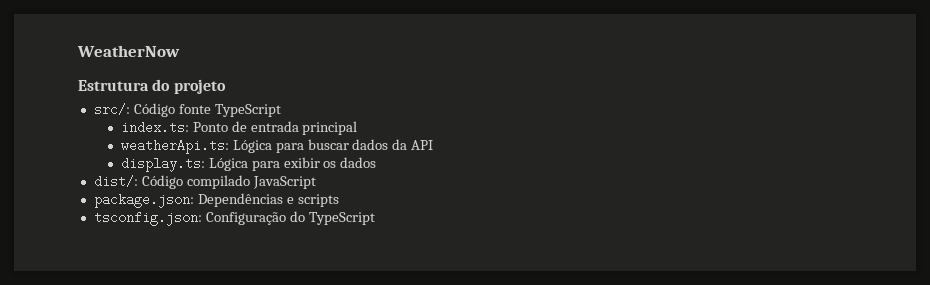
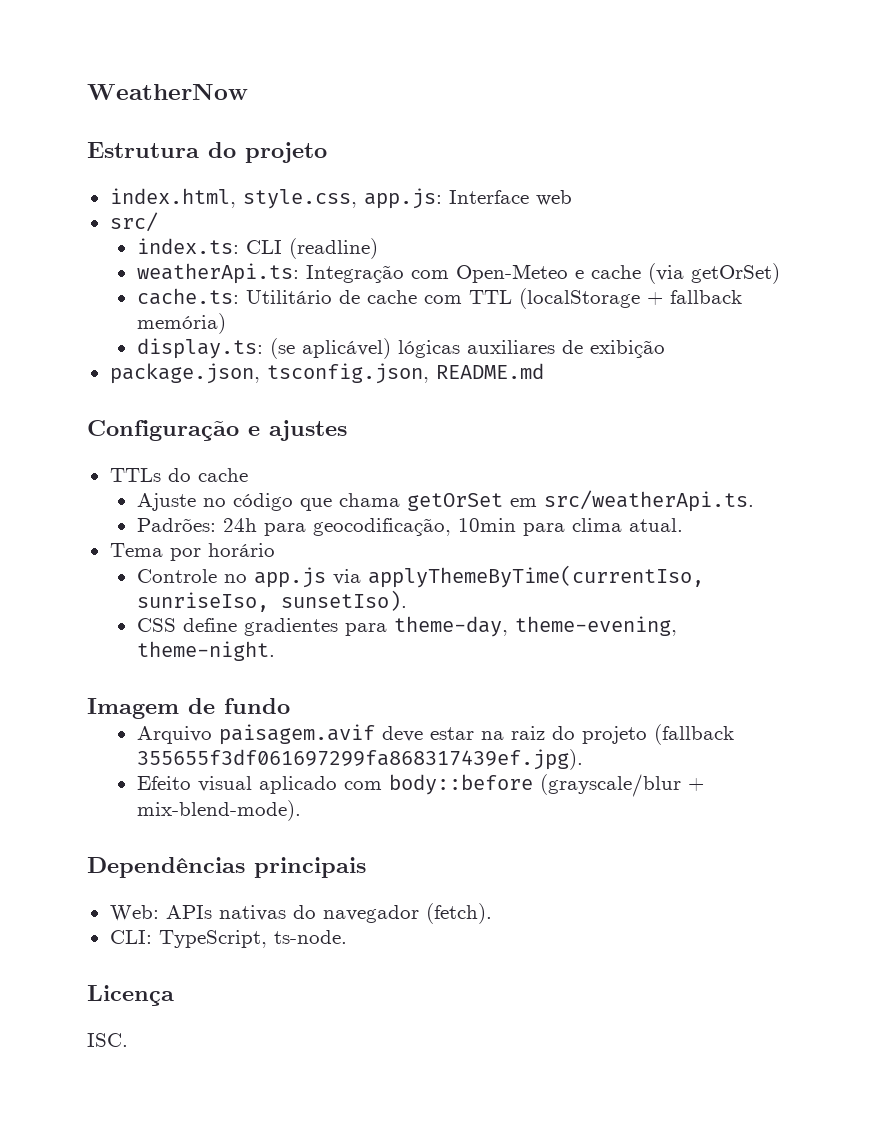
[93,103,281,117] [120,121,358,135] [120,139,434,154] [120,157,377,172] [93,175,316,189] [93,193,339,208] [93,211,375,226] src/: Código fonte TypeScript // index.ts: Ponto de entrada principal // weatherApi.ts: Lógica para buscar dados da API // display.ts: Lógica para exibir os dados // dist/: Código compilado JavaScript // package.json: Dependências e scripts // tsconfig.json: Configuração do TypeScript -> [109,188,572,209] [109,212,158,232] [136,238,378,259] [136,263,780,284] [136,288,742,309] [136,313,226,334] [136,338,665,359] [109,363,544,384] [87,420,347,441] [109,468,248,482] [136,490,754,512] [136,518,683,536] [109,543,275,561] [136,565,704,588] [136,590,407,612] [136,616,677,637] [136,641,275,661] [87,698,290,719] [136,724,734,745] [136,749,583,770] [136,774,704,797] [136,800,301,821] [87,857,366,878] [109,903,492,924] [109,930,347,948] [87,985,174,1006] [87,1033,128,1047] index.html, style.css, app.js: Interface web // src/ // index.ts: CLI (readline) // weatherApi.ts: Integração com Open-Meteo e cache (via getOrSet) // cache.ts: Utilitário de cache com TTL (localStorage + fallback memória) // display.ts: (se aplicável) lógicas auxiliares de exibição // package.json, tsconfig.json, README.md // Configuração e ajustes // TTLs do cache // Ajuste no código que chama getOrSet em src/weatherApi.ts. // Padrões: 24h para geocodificação, 10min para clima atual. // Tema por horário // Controle no app.js via applyThemeByTime(currentIso, sunriseIso, sunsetIso). // CSS define gradientes para theme-day, theme-evening, theme-night. // Imagem de fundo // Arquivo paisagem.avif deve estar na raiz do projeto (fallback 355655f3df061697299fa868317439ef.jpg). // Efeito visual aplicado com body::before (grayscale/blur + mix-blend-mode). // Dependências principais // Web: APIs nativas do navegador (fetch). // CLI: TypeScript, ts-node. // Licença // ISC.

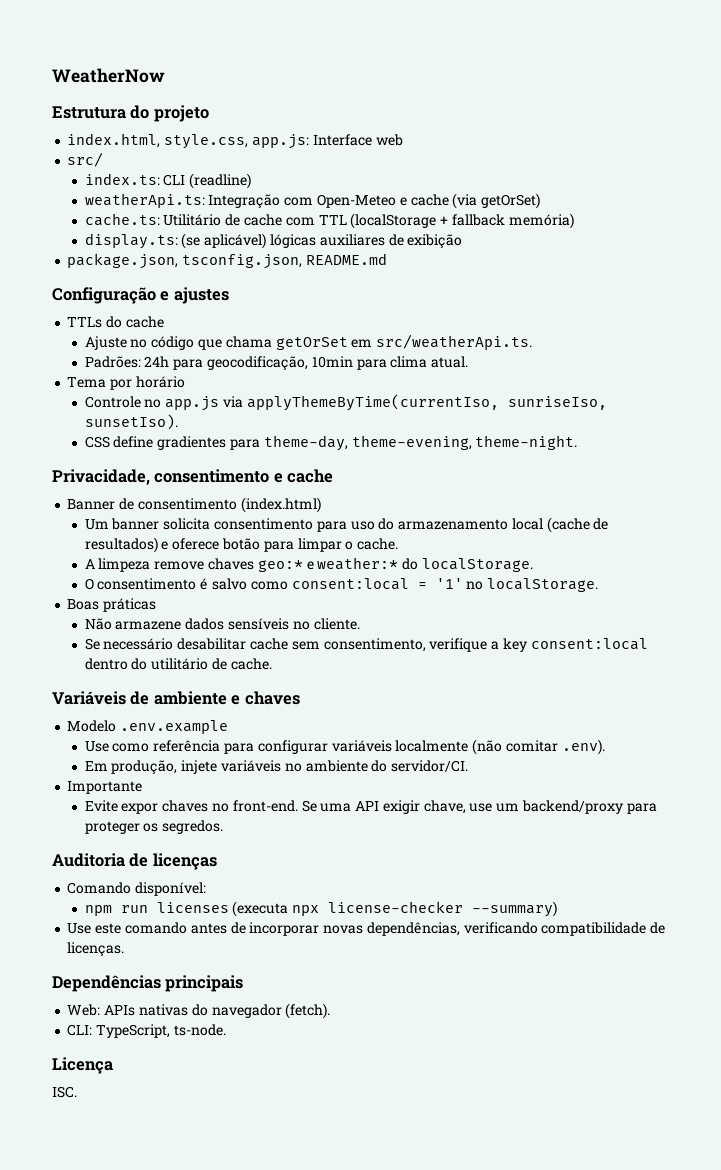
[87,698,290,719] [136,724,734,745] [136,749,583,770] [136,774,704,797] [136,800,301,821] Imagem de fundo // Arquivo paisagem.avif deve estar na raiz do projeto (fallback 355655f3df061697299fa868317439ef.jpg). // Efeito visual aplicado com body::before (grayscale/blur + mix-blend-mode). -> [52,469,334,485] [67,497,321,513] [84,517,609,533] [84,537,399,553] [84,557,533,572] [84,578,599,592] [67,598,157,612] [84,618,360,630] [84,638,648,652] [84,658,272,670] [52,691,300,705] [67,720,229,734] [84,739,605,755] [84,760,469,775] [67,781,143,794] [84,800,657,814] [84,820,224,834] [52,853,217,870] [67,882,207,896] [84,901,558,917] [67,922,666,936] [67,942,125,957] Privacidade, consentimento e cache // Banner de consentimento (index.html) // Um banner solicita consentimento para uso do armazenamento local (cache de resultados) e oferece botão para limpar o cache. // A limpeza remove chaves geo:* e weather:* do localStorage. // O consentimento é salvo como consent:local = '1' no localStorage. // Boas práticas // Não armazene dados sensíveis no cliente. // Se necessário desabilitar cache sem consentimento, verifique a key consent:local dentro do utilitário de cache. // Variáveis de ambiente e chaves // Modelo .env.example // Use como referência para configurar variáveis localmente (não comitar .env). // Em produção, injete variáveis no ambiente do servidor/CI. // Importante // Evite expor chaves no front-end. Se uma API exigir chave, use um backend/proxy para proteger os segredos. // Auditoria de licenças // Comando disponível: // npm run licenses (executa npx license-checker --summary) // Use este comando antes de incorporar novas dependências, verificando compatibilidade de licenças.

